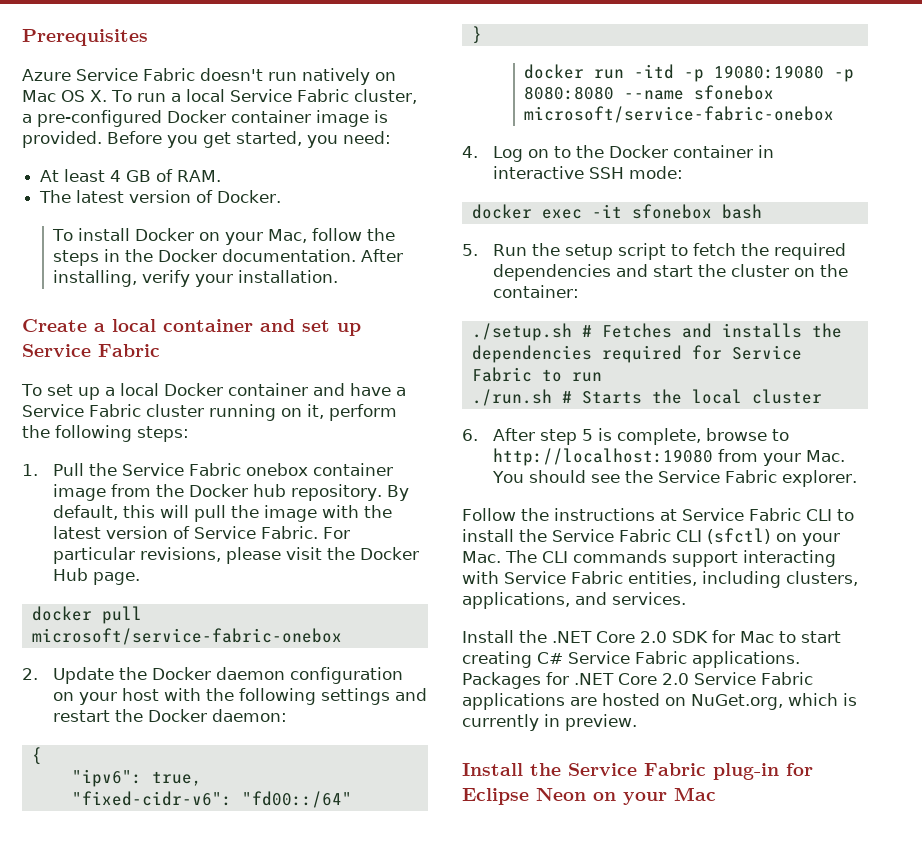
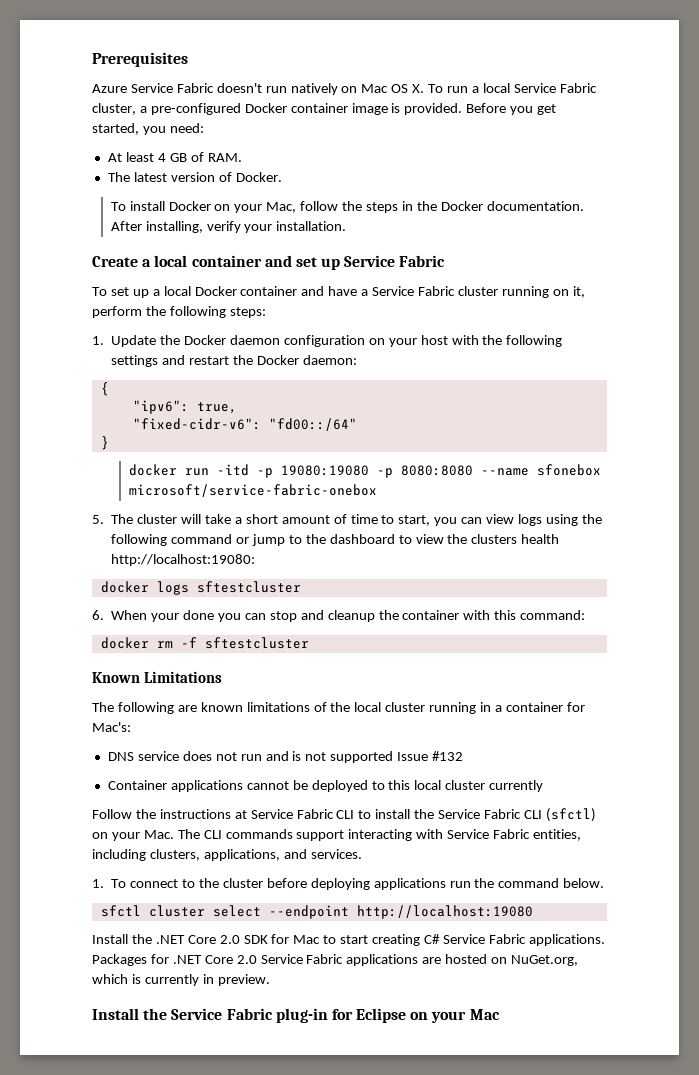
[53,463,394,476] [53,484,410,501] [53,505,393,522] [53,526,351,539] [53,547,420,564] [53,568,141,585] [31,606,142,624] [31,628,342,645] [22,668,38,680] Pull the Service Fabric onebox container image from the Docker hub repository. By default, this will pull the image with the latest version of Service Fabric. For particular revisions, please visit the Docker Hub page. // docker pull microsoft/service-fabric-onebox // 2. -> (104, 340) none
[462,145,775,162] [493,166,684,179] [471,204,762,219] [462,243,847,260] [493,264,849,281] [493,285,580,298] [471,323,842,341] [471,345,802,363] [471,367,602,382] [471,389,822,406] [462,428,790,445] [493,448,846,466] [492,470,858,487] 4. Log on to the Docker container in interactive SSH mode: // docker exec -it sfonebox bash // 5. Run the setup script to fetch the required dependencies and start the cluster on the container: // ./setup.sh # Fetches and installs the dependencies required for Service Fabric to run // ./run.sh # Starts the local cluster // 6. After step 5 is complete, browse to http://localhost:19080 from your Mac. You should see the Service Fabric explorer. -> [92,514,602,526] [111,534,560,546] [111,554,256,566] [100,581,301,595] [92,610,586,622] [100,637,309,649] [92,671,222,683] [92,702,585,714] [92,722,131,732] [107,751,464,763] [107,780,544,792] 5. The cluster will take a short amount of time to start, you can view logs using the following command or jump to the dashboard to view the clusters health http://localhost:19080: // docker logs sftestcluster // 6. When your done you can stop and cleanup the container with this command: // docker rm -f sftestcluster // Known Limitations // The following are known limitations of the local cluster running in a container for Mac's: // DNS service does not run and is not supported Issue #132 // Container applications cannot be deployed to this local cluster currently
(686, 598) none -> [92,878,605,890] [100,905,533,919] // 1. To connect to the cluster before deploying applications run the command below. // sfctl cluster select --endpoint http://localhost:19080
[536,788,586,801] Neon -> (407, 1015) none

